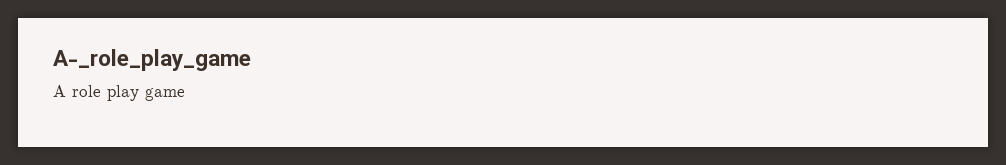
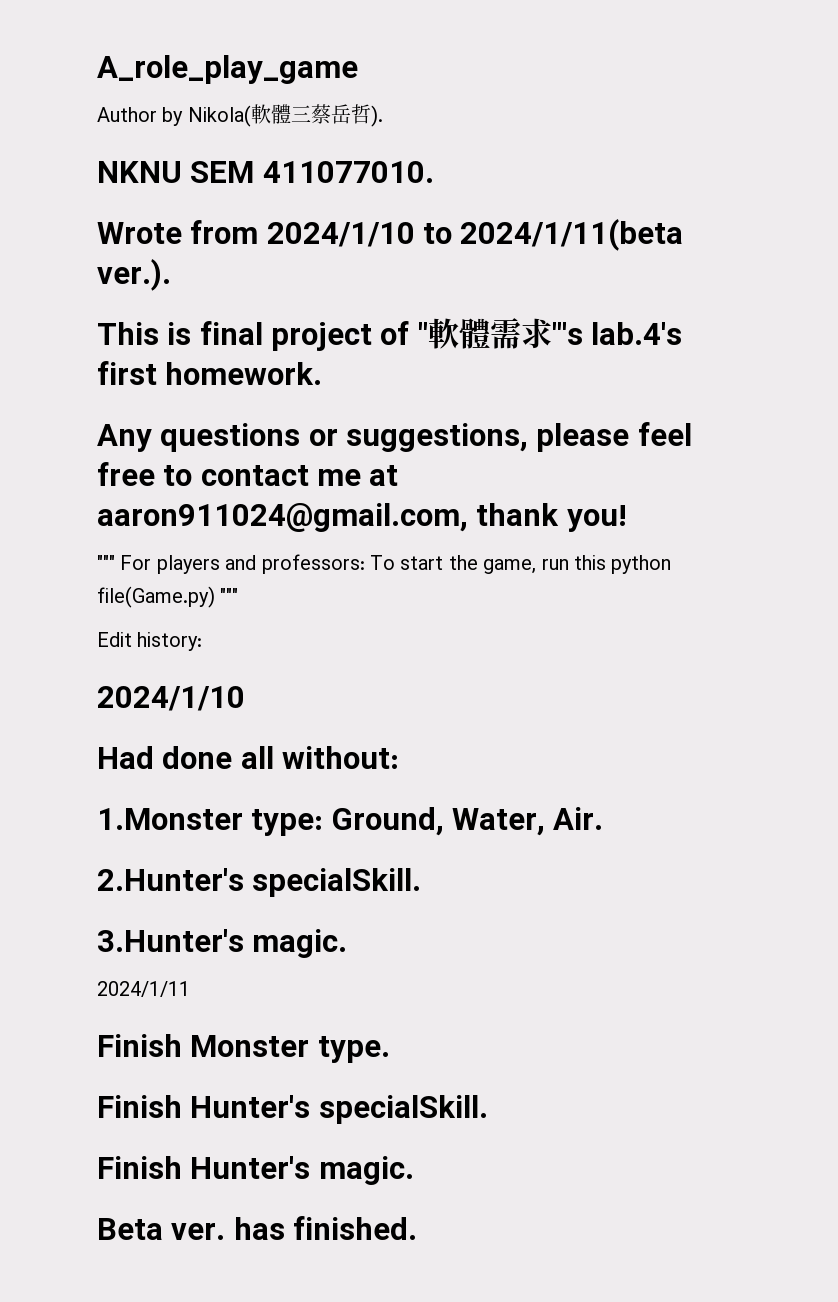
[53,49,251,71] [53,85,185,101] A-_role_play_game // A role play game -> [97,55,358,84] [97,104,383,127] [97,161,434,183] [97,219,684,251] [97,259,171,291] [97,318,683,351] [97,361,323,385] [97,422,692,452] [97,462,399,486] [97,503,627,532] [97,554,672,574] [97,586,239,608] [97,632,203,651] [97,686,245,711] [97,746,400,769] [97,807,604,836] [97,868,422,897] [97,929,348,958] [97,981,190,997] [97,1034,390,1063] [97,1095,488,1124] [97,1156,414,1185] [97,1216,418,1240] A_role_play_game // Author by Nikola(軟體三蔡岳哲). // NKNU SEM 411077010. // Wrote from 2024/1/10 to 2024/1/11(beta ver.). // This is final project of "軟體需求"'s lab.4's first homework. // Any questions or suggestions, please feel free to contact me at aaron911024@gmail.com, thank you! // """ For players and professors: To start the game, run this python file(Game.py) """ // Edit history: // 2024/1/10 // Had done all without: // 1.Monster type: Ground, Water, Air. // 2.Hunter's specialSkill. // 3.Hunter's magic. // 2024/1/11 // Finish Monster type. // Finish Hunter's specialSkill. // Finish Hunter's magic. // Beta ver. has finished.

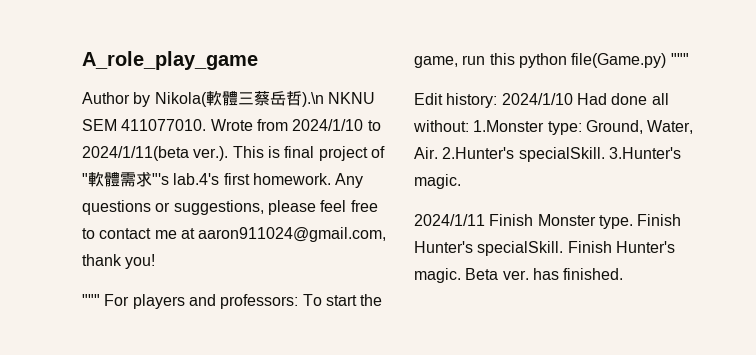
[370,105,383,127] ). // -> [301,92,324,107] ).\n
(434, 172) // -> (207, 125) none
(171, 275) // -> (229, 153) none
(323, 373) // -> (331, 179) none
[97,686,245,711] // 2024/1/10 // -> [501,93,573,105] 2024/1/10
(400, 757) // -> (469, 126) none
(604, 818) // -> (438, 153) none
(422, 882) // -> (605, 154) none
(190, 989) // -> (485, 220) none
(390, 1049) // -> (633, 222) none
(488, 1109) // -> (564, 248) none
(414, 1170) // -> (461, 275) none

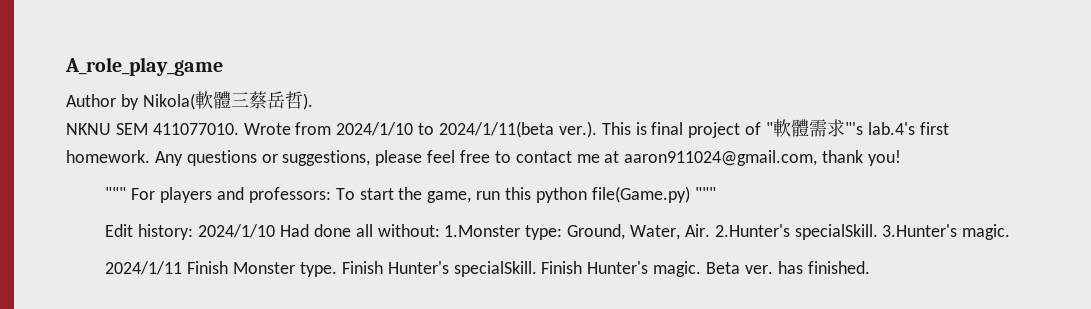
[301,92,324,107] ).\n -> [302,93,313,110] ). //

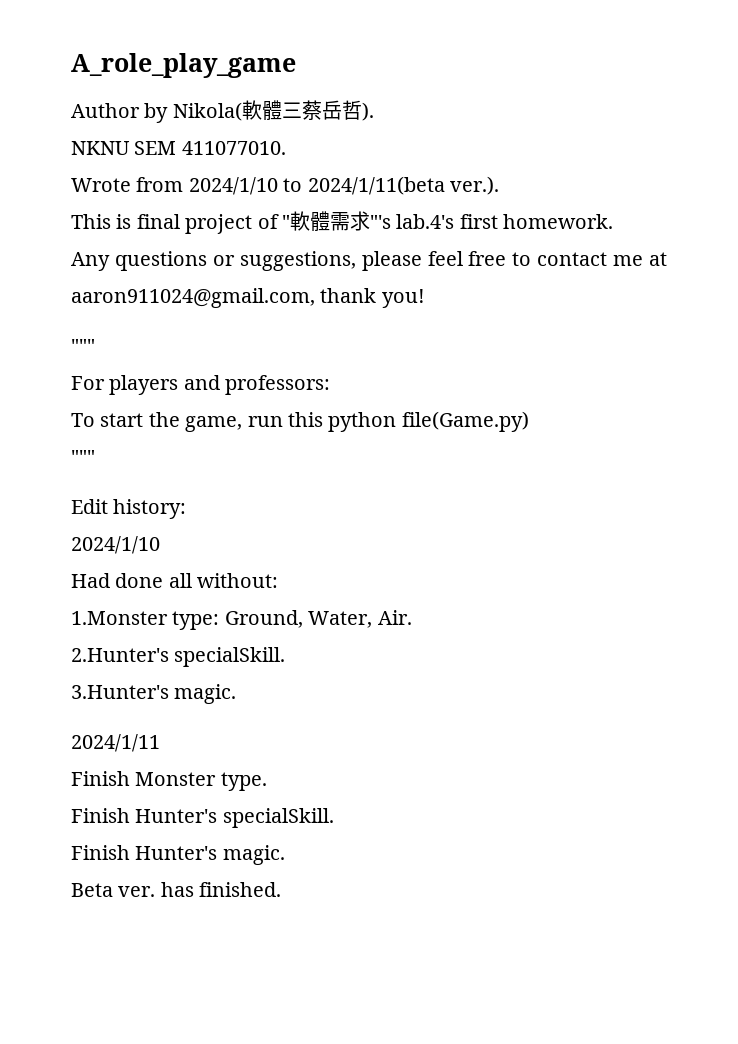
(239, 129) none -> (286, 148) //
(597, 129) none -> (499, 185) //
(150, 156) none -> (614, 221) //
(127, 193) none -> (95, 346) //
(331, 195) none -> (331, 385) //
(690, 194) none -> (529, 421) //
[198,224,276,238] 2024/1/10 -> [71,536,160,554] // 2024/1/10 //
(440, 230) none -> (279, 580) //
(710, 230) none -> (412, 617) //
(878, 232) none -> (286, 657) //
(183, 268) none -> (160, 743) //
(338, 269) none -> (267, 781) //
(537, 269) none -> (334, 818) //
(702, 269) none -> (285, 855) //

